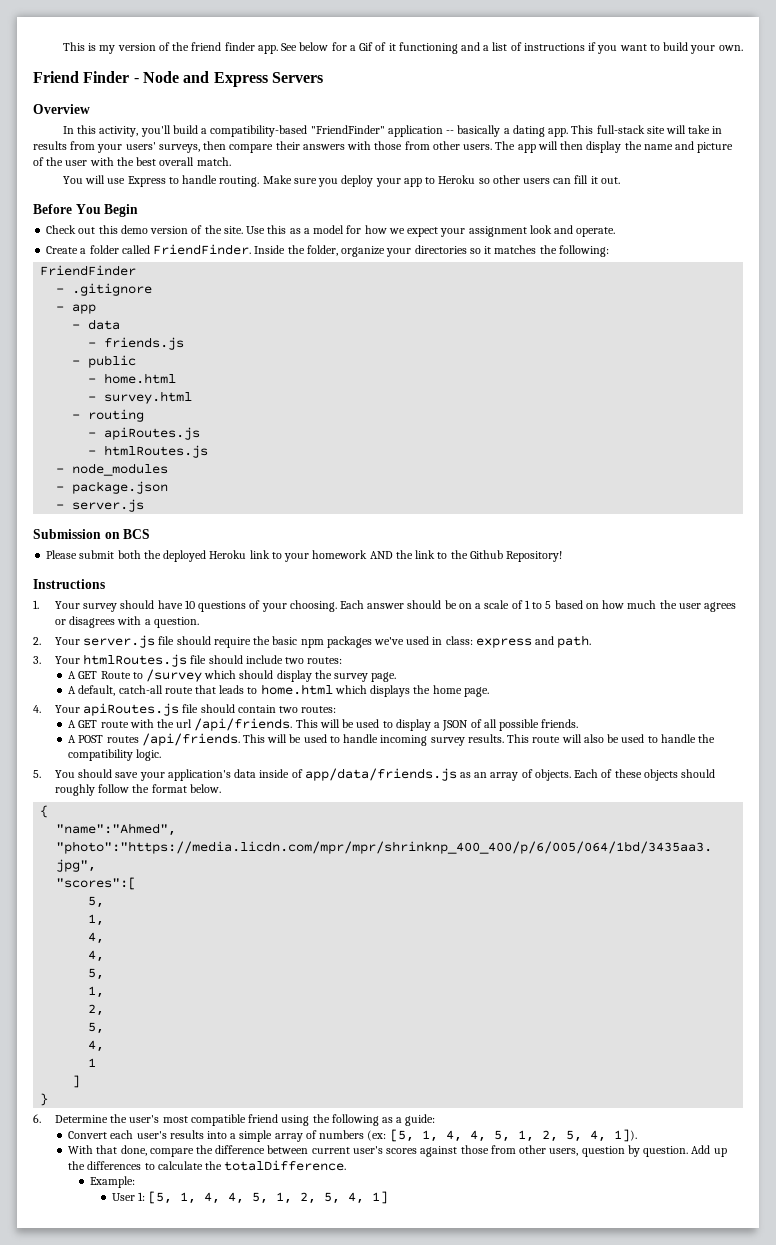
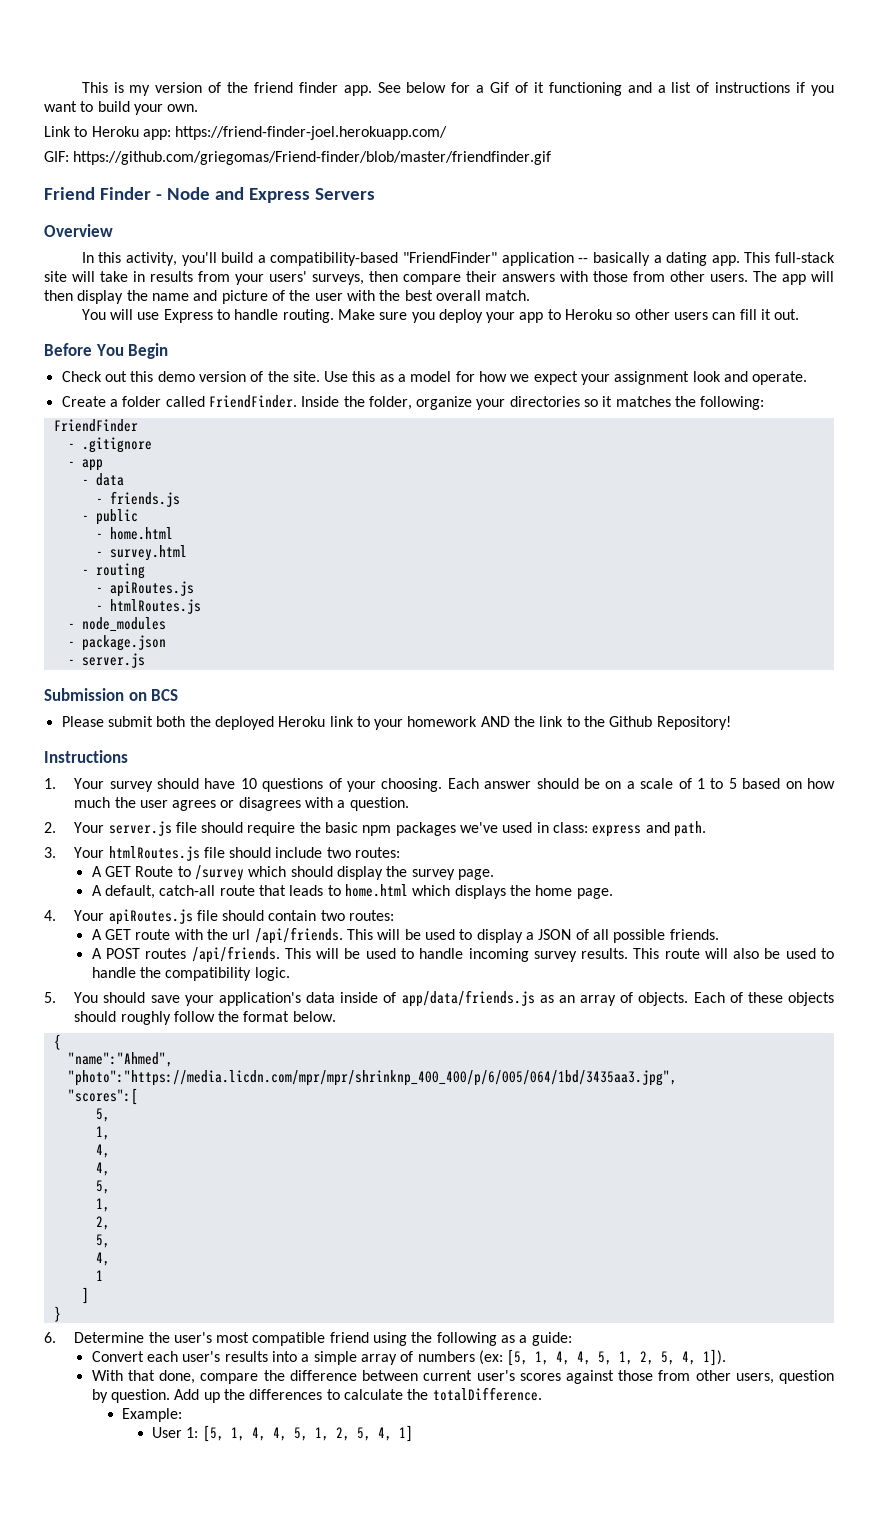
(743, 48) none -> [44,126,448,140] [44,151,552,165] // Link to Heroku app: https://friend-finder-joel.herokuapp.com/ // GIF: https://github.com/griegomas/Friend-finder/blob/master/friendfinder.gif

